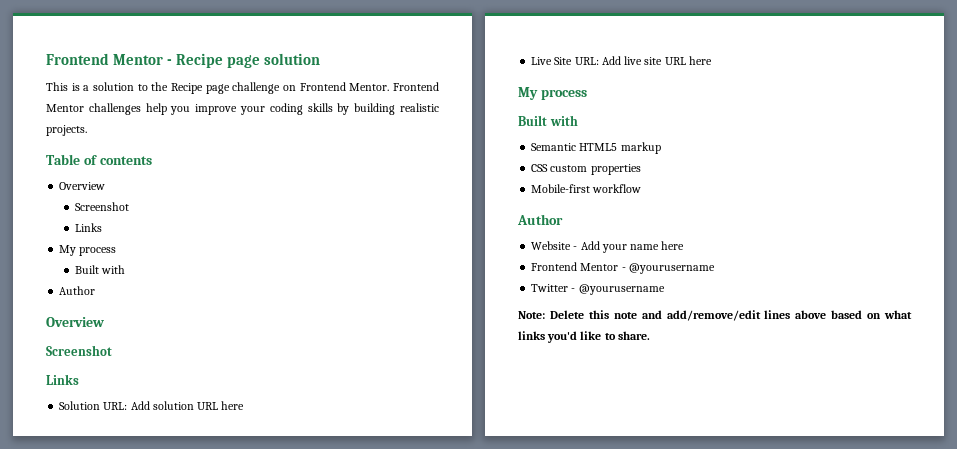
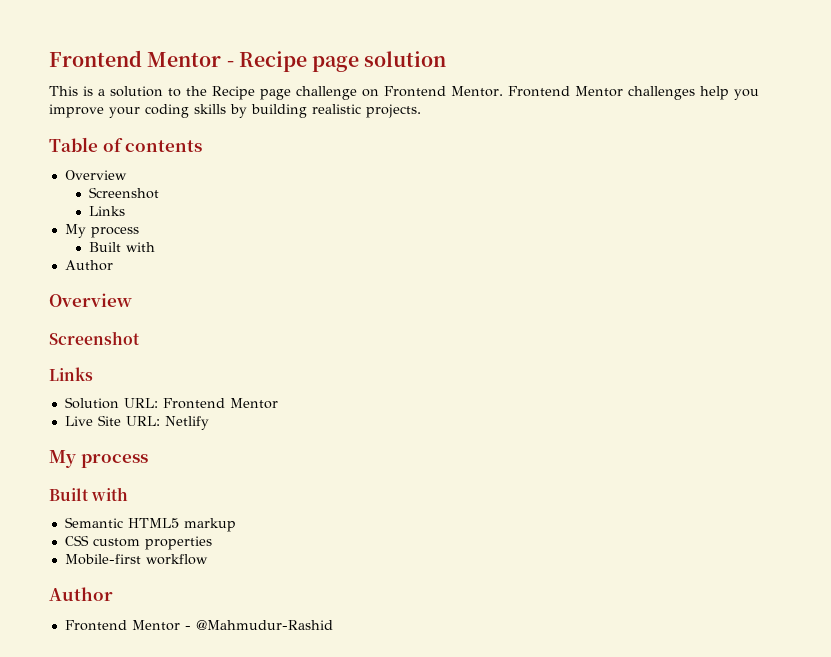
[130,401,245,410] Add solution URL here -> [162,398,278,409] Frontend Mentor
[601,56,712,65] Add live site URL here -> [164,416,209,430] Netlify
[531,241,685,253] [531,262,715,274] [531,284,665,295] [518,310,912,321] [518,331,650,343] Website - Add your name here // Frontend Mentor - @yourusername // Twitter - @yourusername // Note: Delete this note and add/remove/edit lines above based on what links you'd like to share. -> [64,620,333,631] Frontend Mentor - @Mahmudur-Rashid

